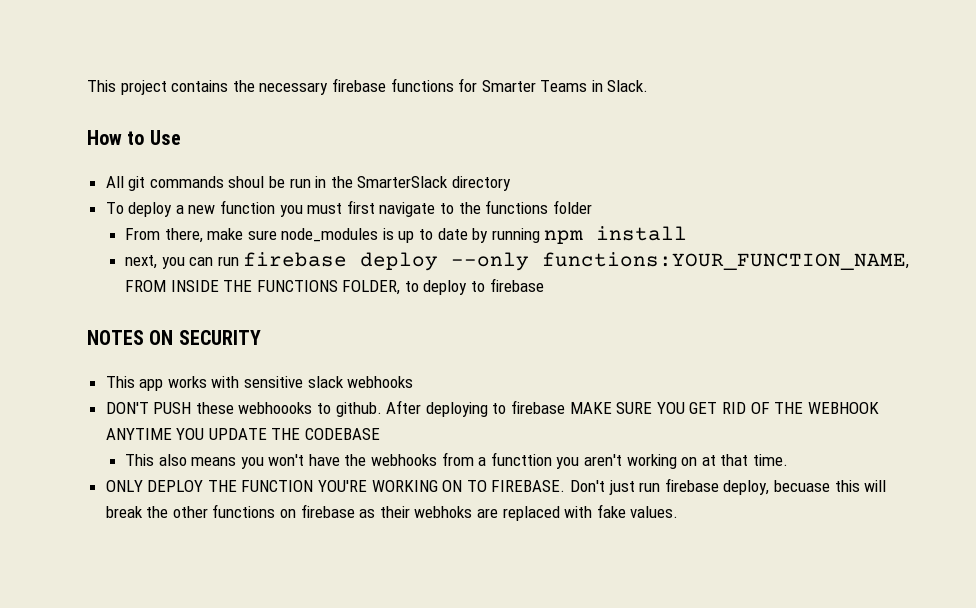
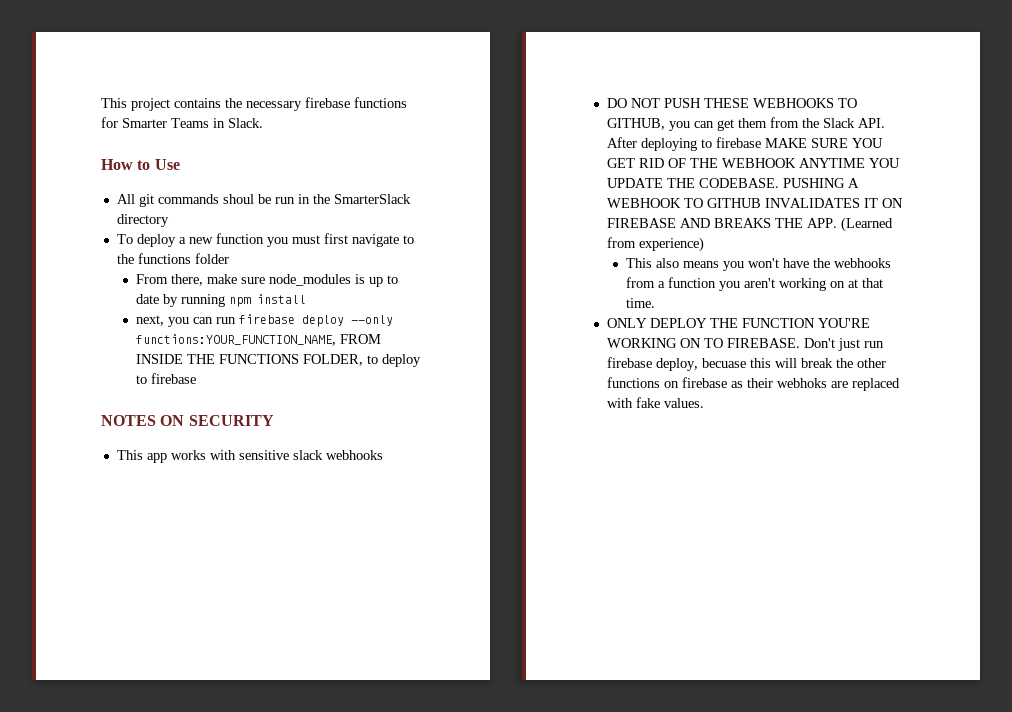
[105,402,382,417] DON'T PUSH these webhoooks to github. -> [606,98,857,108] [606,117,885,131] DO NOT PUSH THESE WEBHOOKS TO GITHUB, you can get them from the Slack API.
[305,428,381,440] CODEBASE -> [698,178,859,188] [606,198,903,208] [606,217,893,232] [606,237,704,252] CODEBASE. PUSHING A WEBHOOK TO GITHUB INVALIDATES IT ON FIREBASE AND BREAKS THE APP. (Learned from experience)
[490,452,552,466] functtion -> [668,277,717,288] function

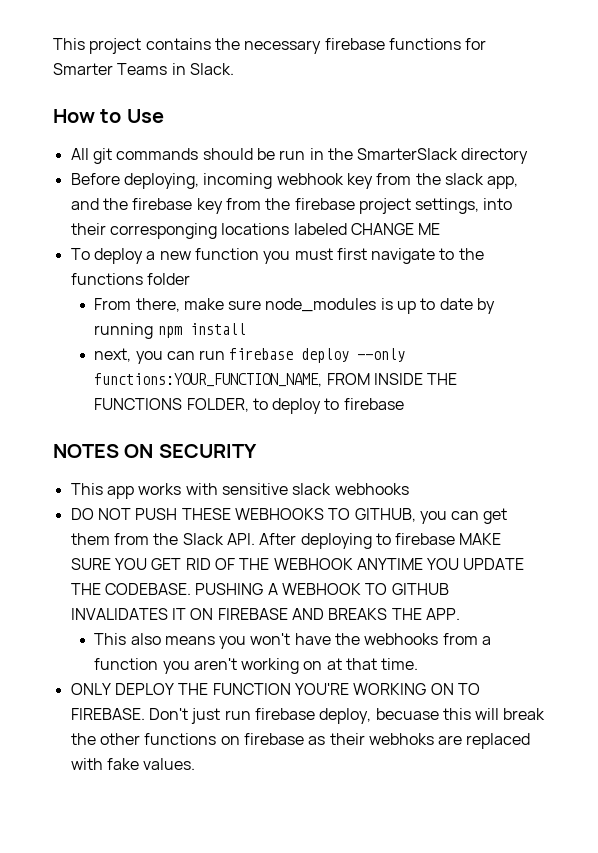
[222,194,254,204] shoul -> [202,148,253,160] should
(169, 220) none -> [70,173,519,189] [70,198,513,214] [70,223,441,239] // Before deploying, incoming webhook key from the slack app, and the firebase key from the firebase project settings, into their corresponging locations labeled CHANGE ME
[840,217,893,232] [606,237,704,252] (Learned from experience) -> (460, 614) none

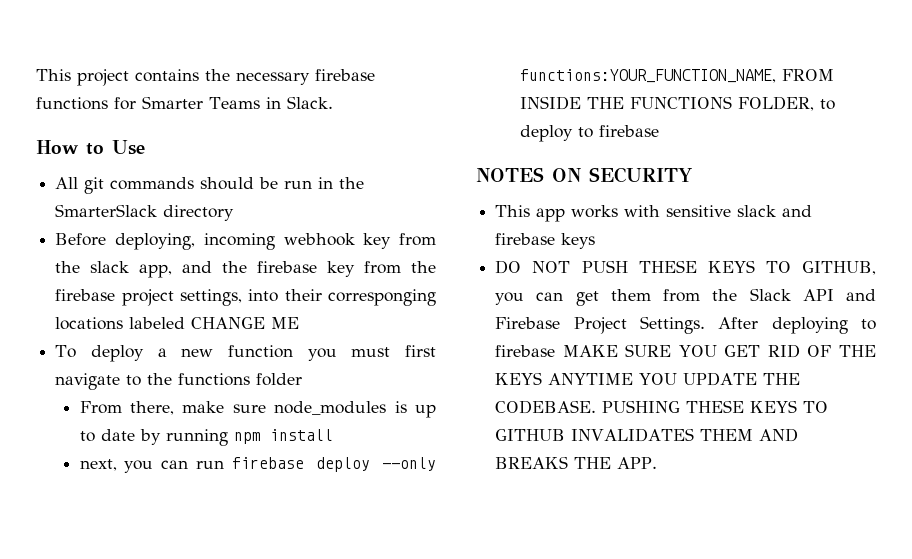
[334,483,409,495] webhooks -> [782,205,813,217] [495,233,596,249] and firebase keys
[234,508,324,520] WEBHOOKS -> [707,260,755,273] KEYS
[226,533,255,545] API. -> [802,289,876,301] [495,316,705,334] API and Firebase Project Settings.
[273,558,353,570] WEBHOOK -> [495,372,543,385] KEYS
[267,583,361,595] A WEBHOOK -> [686,400,798,413] THESE KEYS
[171,608,288,620] IT ON FIREBASE -> [700,429,754,441] THEM
[94,633,492,649] [94,658,419,674] [70,683,480,695] [70,708,546,724] [70,733,531,749] [70,758,196,770] // This also means you won't have the webhooks from a function you aren't working on at that time. // ONLY DEPLOY THE FUNCTION YOU'RE WORKING ON TO FIREBASE. Don't just run firebase deploy, becuase this will break the other functions on firebase as their webhoks are replaced with fake values. -> (658, 463) none

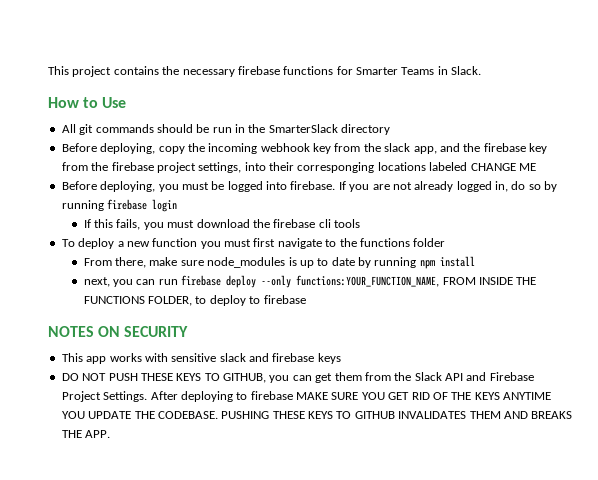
(195, 241) none -> [158,143,205,154] copy the
(300, 323) none -> [61,181,558,192] [61,199,178,212] [83,219,361,230] // Before deploying, you must be logged into firebase. If you are not already logged in, do so by running firebase login // If this fails, you must download the firebase cli tools

